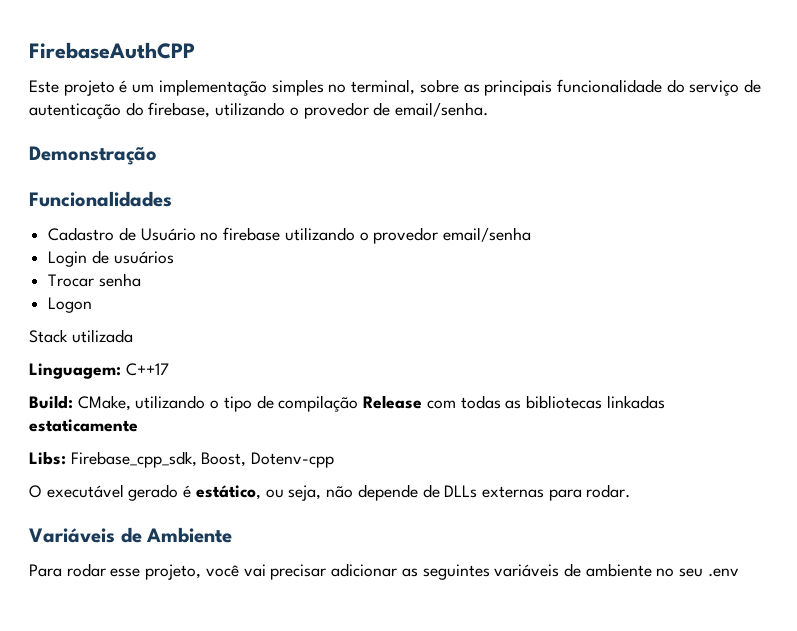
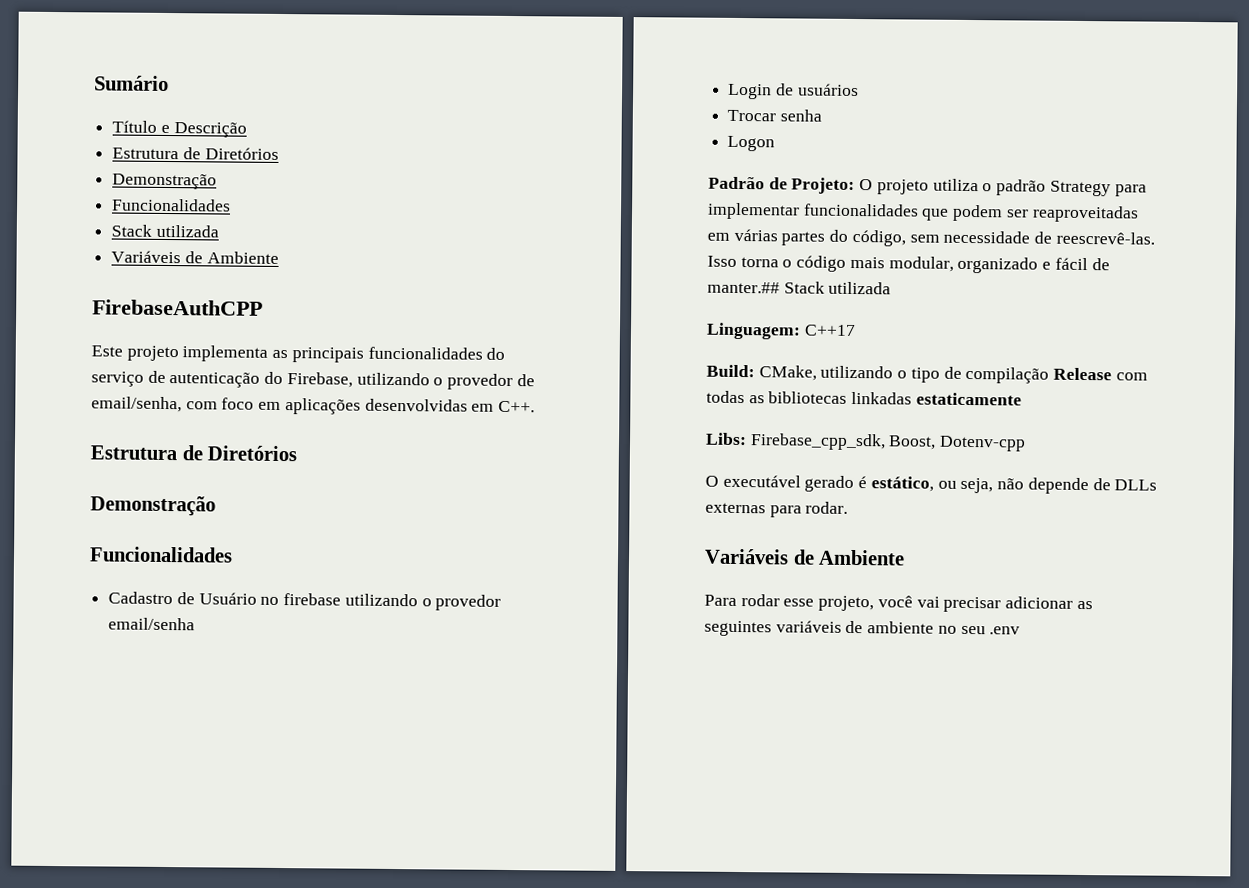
[29,42,195,59] [29,79,459,96] FirebaseAuthCPP // Este projeto é um implementação simples no terminal, sobre -> [94,75,169,92] [112,120,247,138] [112,147,279,160] [112,173,218,190] [112,198,232,212] [111,224,219,238] [111,250,279,264] [92,299,263,316] [91,345,269,362] Sumário // Título e Descrição // Estrutura de Diretórios // Demonstração // Funcionalidades // Stack utilizada // Variáveis de Ambiente // FirebaseAuthCPP // Este projeto implementa
[556,79,662,93] funcionalidade -> [367,346,483,360] funcionalidades
[148,102,211,118] firebase, -> [286,372,353,388] Firebase,
[395,102,489,117] email/senha. -> [91,396,536,415] [90,445,298,462] email/senha, com foco em aplicações desenvolvidas em C++. // Estrutura de Diretórios
(93, 305) none -> [708,176,1147,197] [707,202,1139,223] [707,228,1155,247] [707,255,1110,274] [707,281,780,294] Padrão de Projeto: O projeto utiliza o padrão Strategy para implementar funcionalidades que podem ser reaproveitadas em várias partes do código, sem necessidade de reescrevê-las. Isso torna o código mais modular, organizado e fácil de manter.##

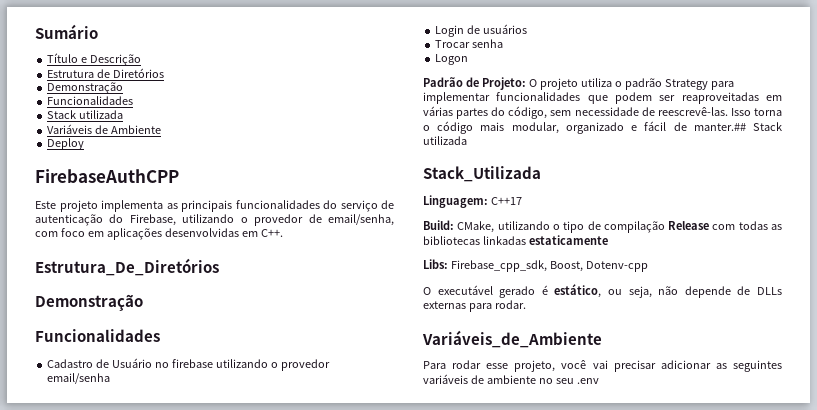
(279, 257) none -> [47,138,85,150] // Deploy
[90,445,298,462] Estrutura de Diretórios -> [35,258,219,276] Estrutura_De_Diretórios
(892, 288) none -> [423,166,541,182] // Stack_Utilizada
[704,548,906,566] Variáveis de Ambiente -> [422,330,602,348] Variáveis_de_Ambiente

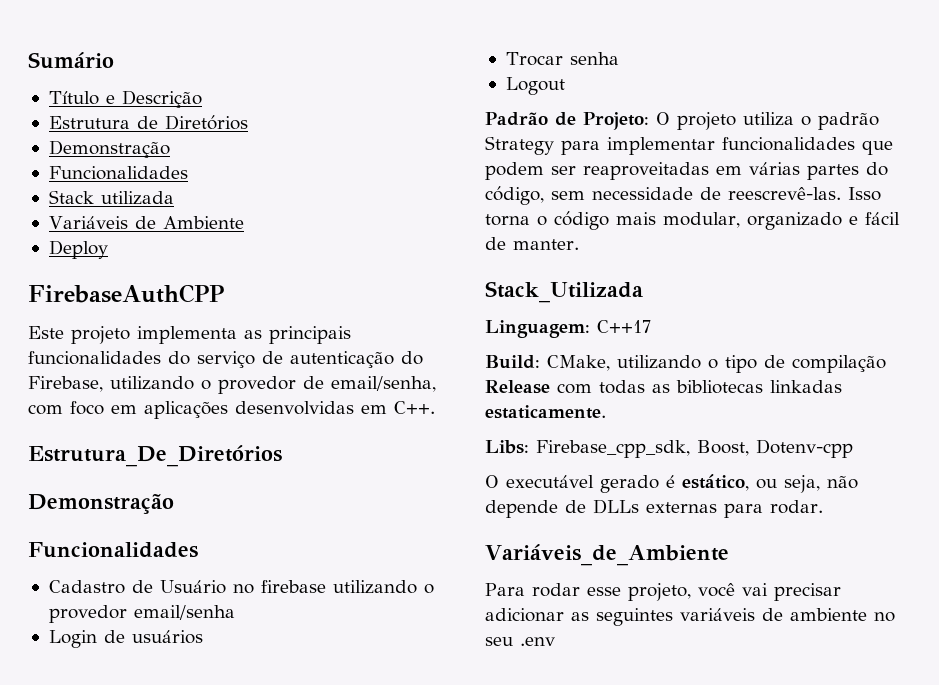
[435,54,469,65] Logon -> [505,77,565,95] Logout
[693,122,782,131] [423,136,467,145] manter.## Stack utilizada -> [513,239,579,250] manter.
[528,235,608,245] estaticamente -> [485,405,606,419] estaticamente.

